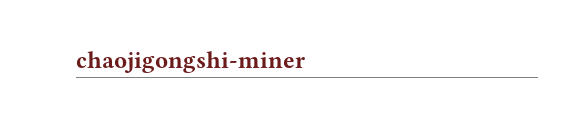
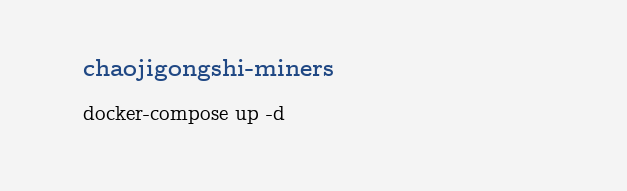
[76,51,305,73] chaojigongshi-miner -> [83,59,334,81] [83,106,285,124] chaojigongshi-miners // docker-compose up -d

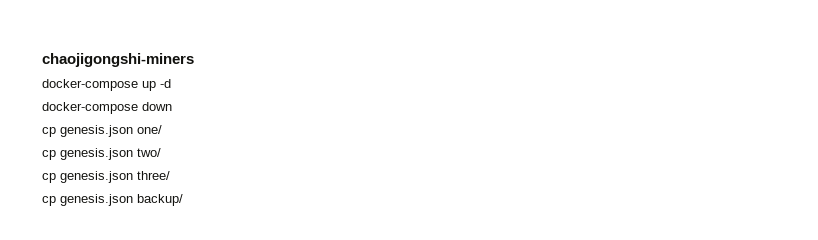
(285, 113) none -> [42,102,172,114] [42,125,162,137] [42,148,161,160] [42,171,170,183] [42,194,183,206] // docker-compose down // cp genesis.json one/ // cp genesis.json two/ // cp genesis.json three/ // cp genesis.json backup/

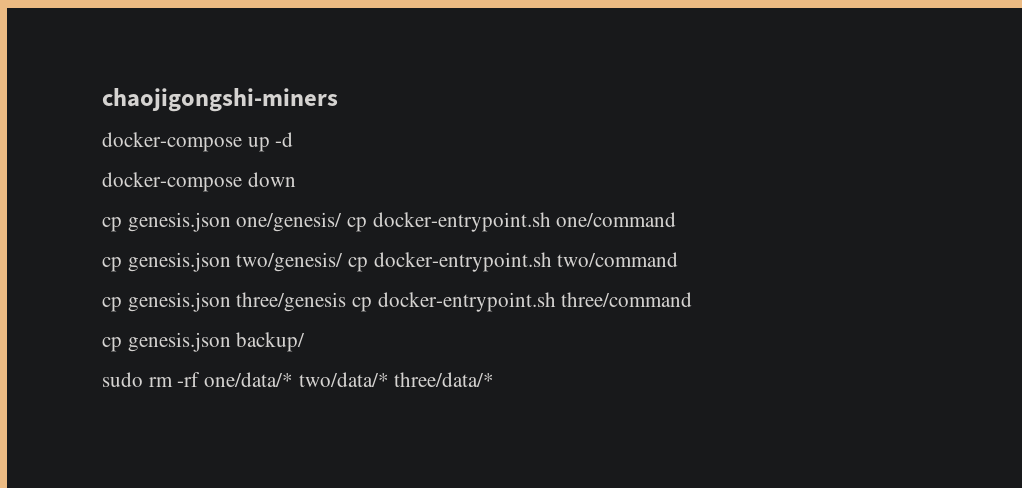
[137,125,162,134] [42,148,161,160] [42,171,170,183] [42,194,183,206] one/ // cp genesis.json two/ // cp genesis.json three/ // cp genesis.json backup/ -> [236,212,677,232] [102,252,679,272] [102,292,693,312] [102,332,306,352] [102,372,495,387] one/genesis/ cp docker-entrypoint.sh one/command // cp genesis.json two/genesis/ cp docker-entrypoint.sh two/command // cp genesis.json three/genesis cp docker-entrypoint.sh three/command // cp genesis.json backup/ // sudo rm -rf one/data/* two/data/* three/data/*

